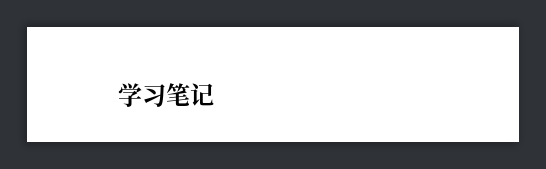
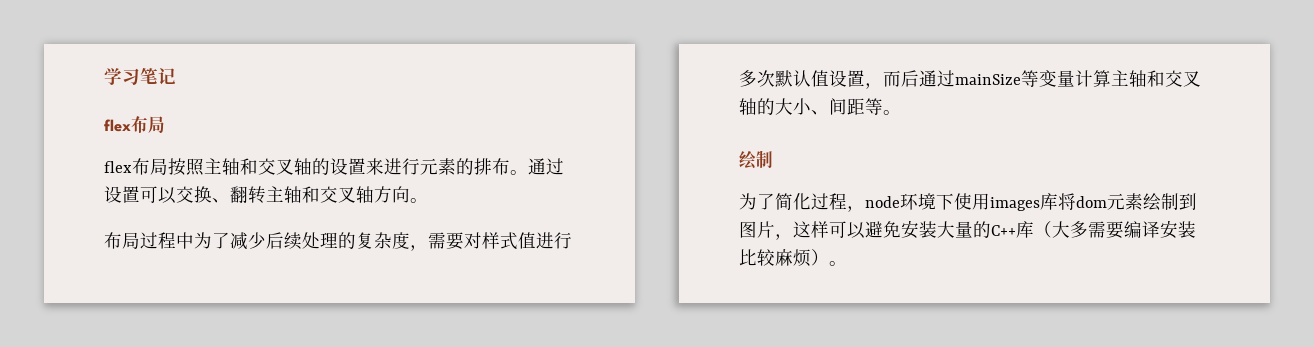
(214, 94) none -> [104,116,165,133] [104,158,564,176] [104,186,428,204] [104,232,572,251] [739,70,1201,89] [739,98,901,115] [739,150,773,170] [739,193,1197,212] [739,220,1196,240] [739,249,847,267] // flex布局 // flex布局按照主轴和交叉轴的设置来进行元素的排布。通过设置可以交换、翻转主轴和交叉轴方向。 // 布局过程中为了减少后续处理的复杂度，需要对样式值进行多次默认值设置，而后通过mainSize等变量计算主轴和交叉轴的大小、间距等。 // 绘制 // 为了简化过程，node环境下使用images库将dom元素绘制到图片，这样可以避免安装大量的C++库（大多需要编译安装比较麻烦）。

